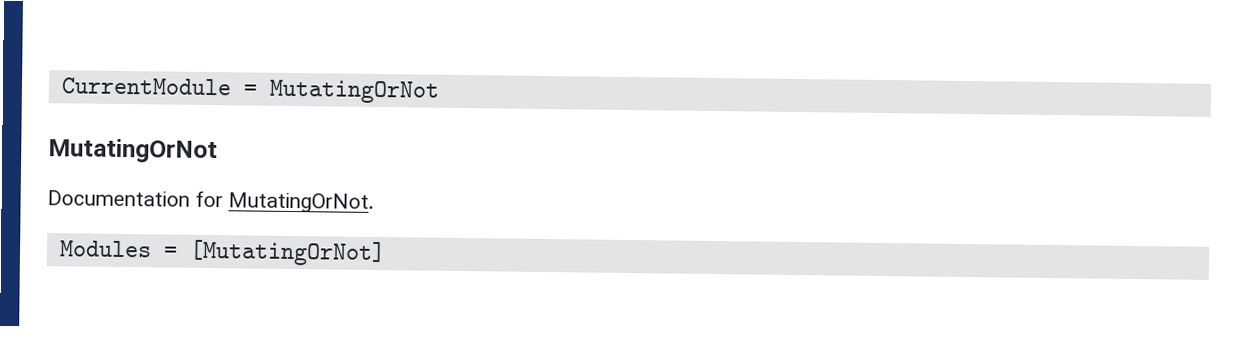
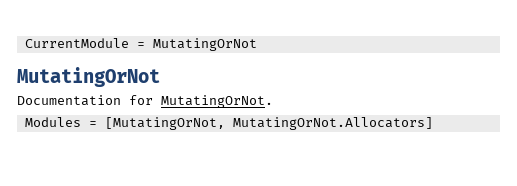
[188,239,386,267] [MutatingOrNot] -> [104,117,433,130] [MutatingOrNot, MutatingOrNot.Allocators]

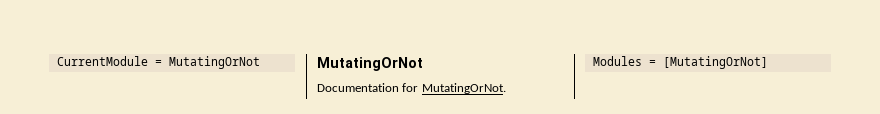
[104,117,433,130] [MutatingOrNot, MutatingOrNot.Allocators] -> [662,56,768,69] [MutatingOrNot]

